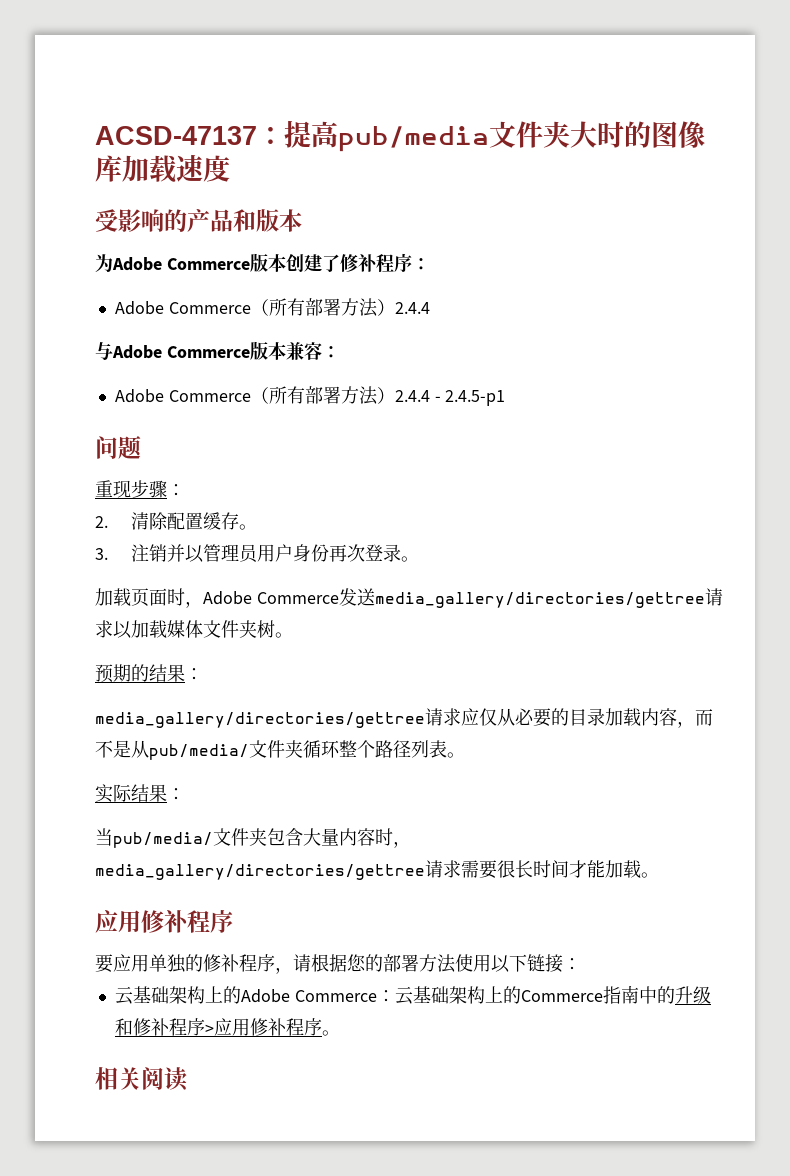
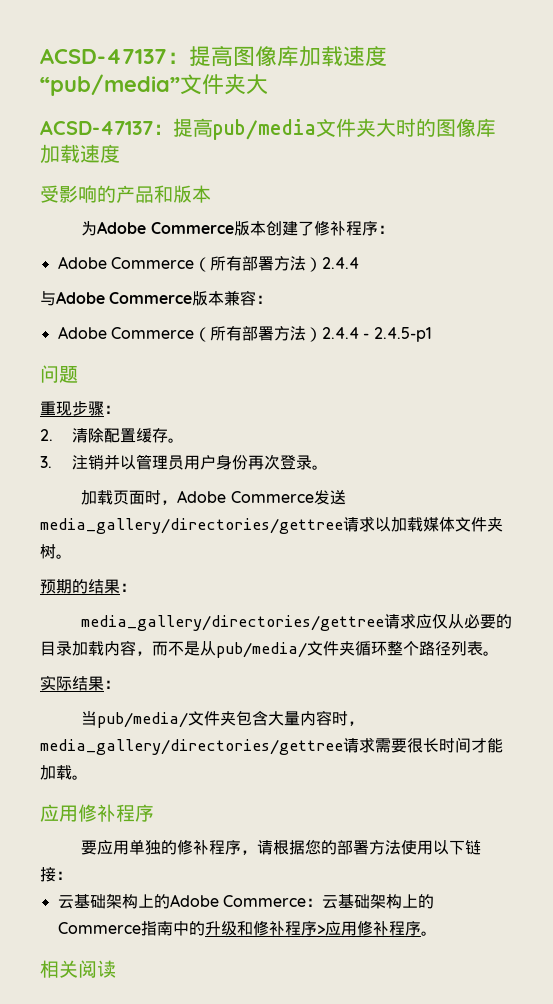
[95,120,338,148] ACSD-47137：提高 -> [40,46,387,67] [40,74,268,96] [40,118,213,137] ACSD-47137：提高图像库加载速度“pub/media”文件夹大 // ACSD-47137：提高

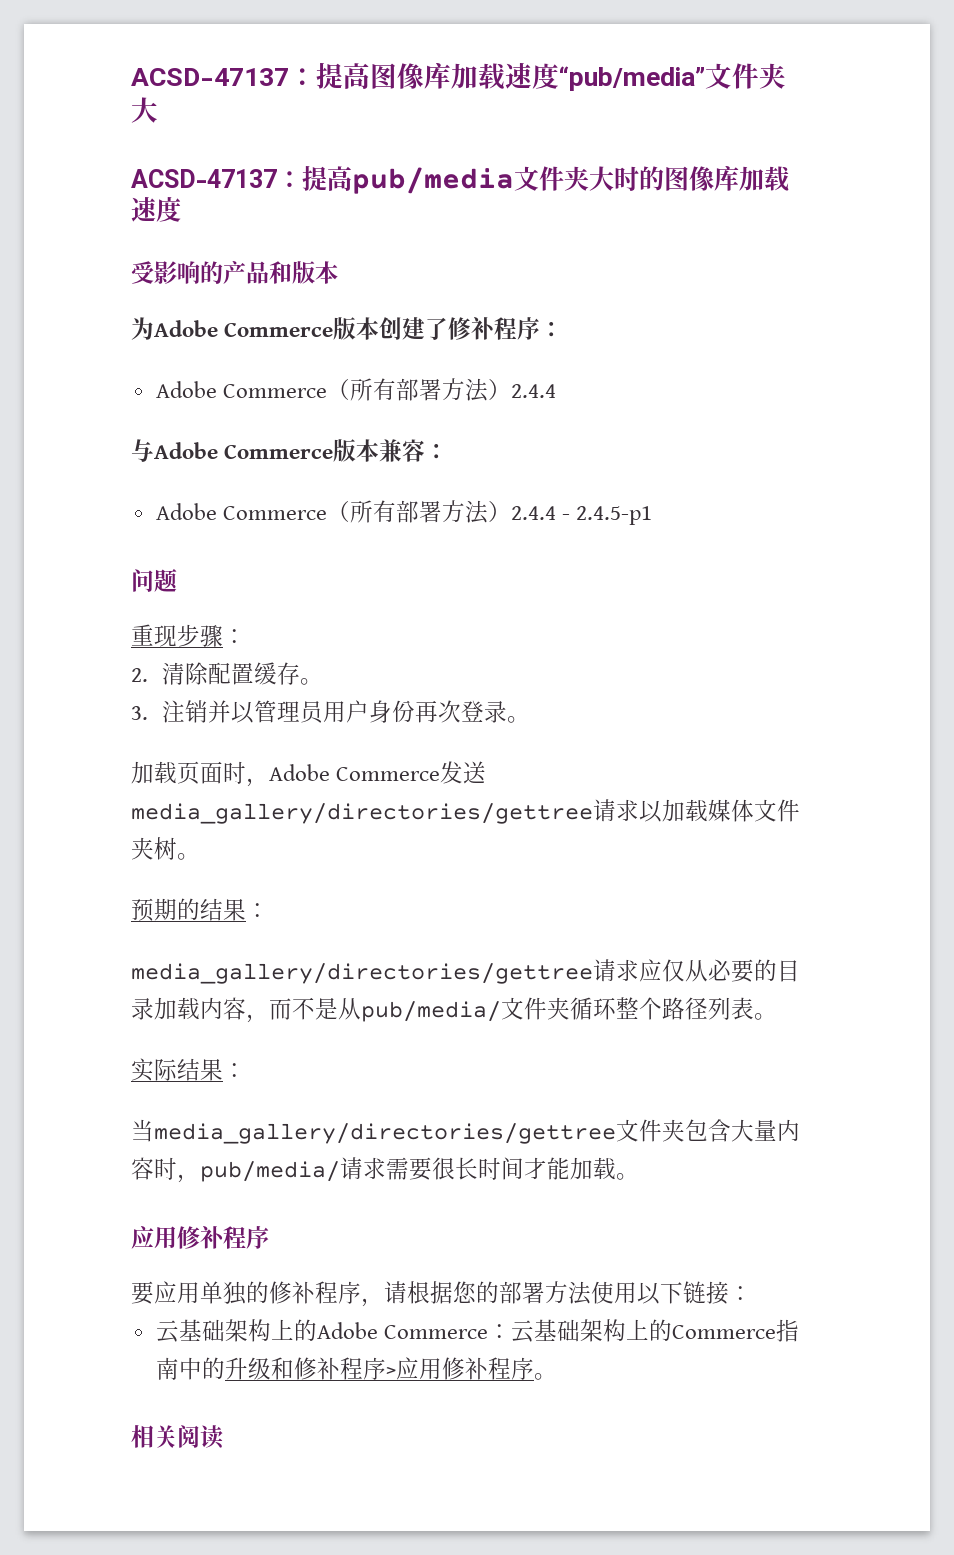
[97,712,189,728] pub/media/ -> [154,1123,616,1144] media_gallery/directories/gettree
[40,739,343,755] media_gallery/directories/gettree -> [200,1161,340,1182] pub/media/

